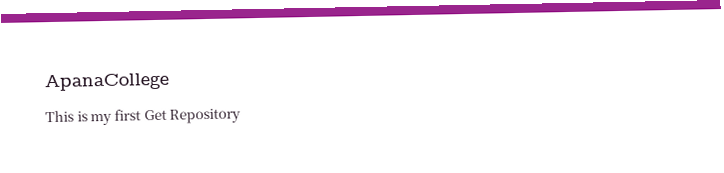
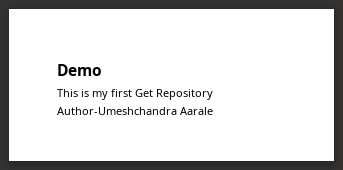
[44,72,170,92] ApanaCollege -> [57,64,102,76] Demo
(242, 116) none -> [57,107,213,115] // Author-Umeshchandra Aarale

